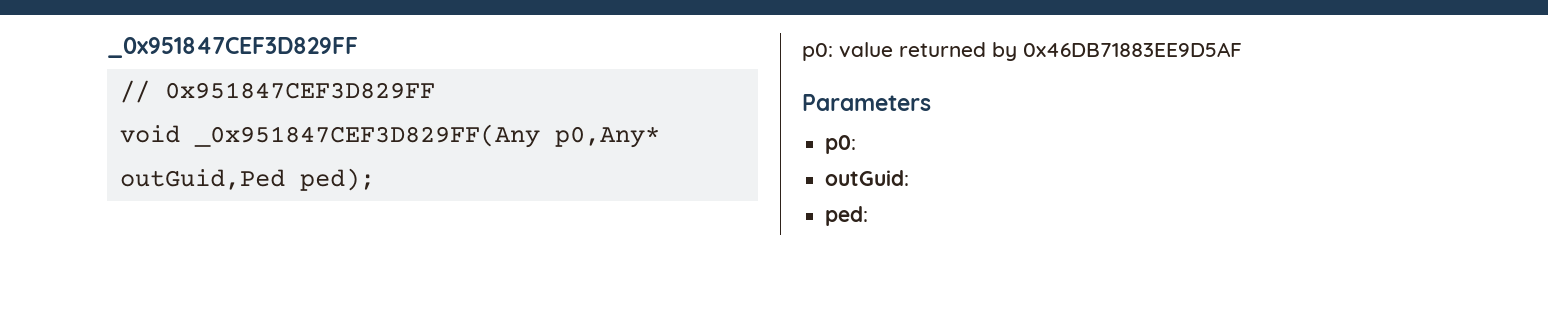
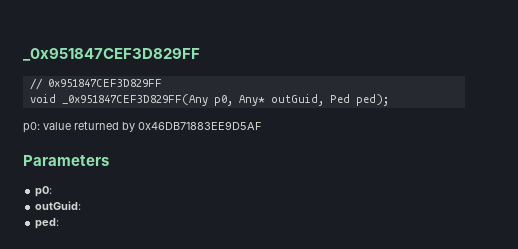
[554,126,660,148] [119,169,285,190] p0,Any* outGuid,Ped -> [213,94,350,106] p0, Any* outGuid, Ped

